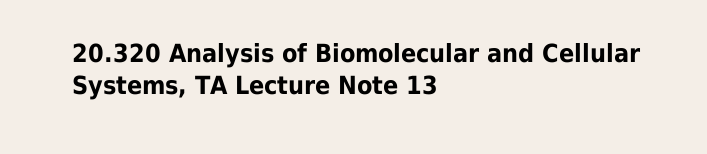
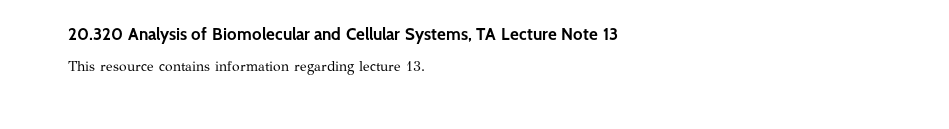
(438, 85) none -> [68,61,425,75] // This resource contains information regarding lecture 13.

